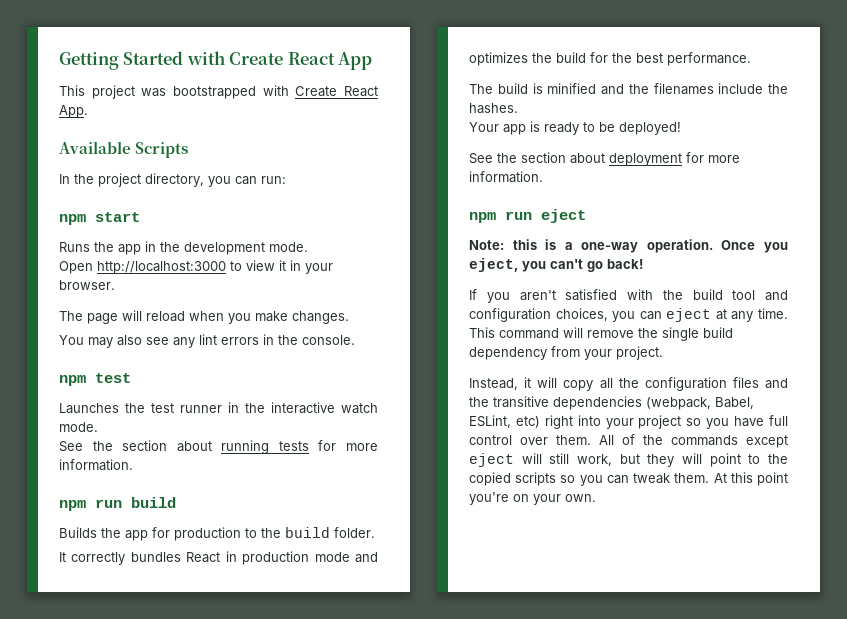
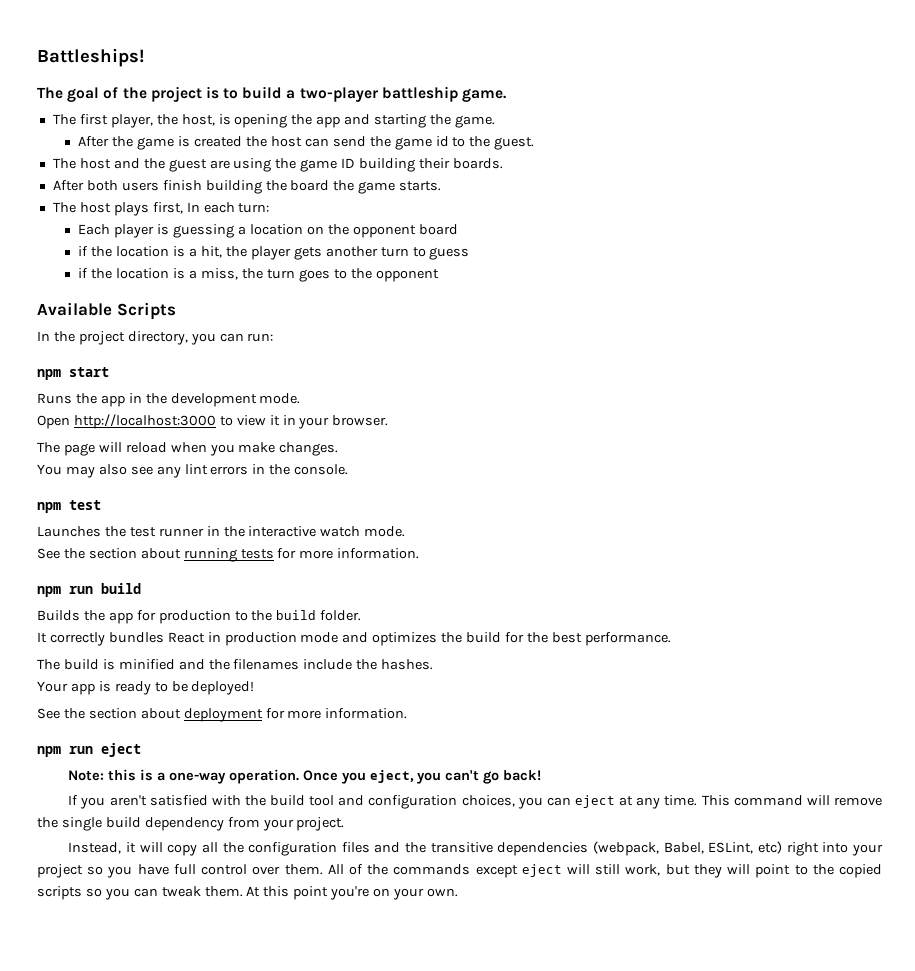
[59,51,373,70] [59,85,378,99] [59,105,88,118] Getting Started with Create React App // This project was bootstrapped with Create React App. -> [37,48,144,67] [37,86,507,102] [52,114,495,128] [78,136,535,150] [52,158,503,172] [52,180,442,194] [52,202,270,216] [78,224,458,238] [78,246,470,260] [78,268,439,282] Battleships! // The goal of the project is to build a two-player battleship game. // The first player, the host, is opening the app and starting the game. // After the game is created the host can send the game id to the guest. // The host and the guest are using the game ID building their boards. // After both users finish building the board the game starts. // The host plays first, In each turn: // Each player is guessing a location on the opponent board // if the location is a hit, the player gets another turn to guess // if the location is a miss, the turn goes to the opponent

